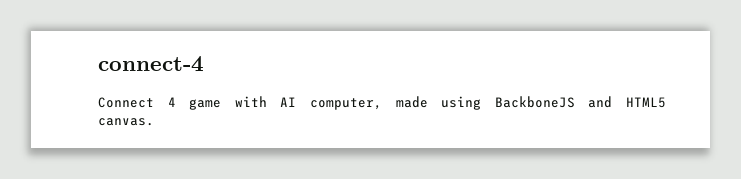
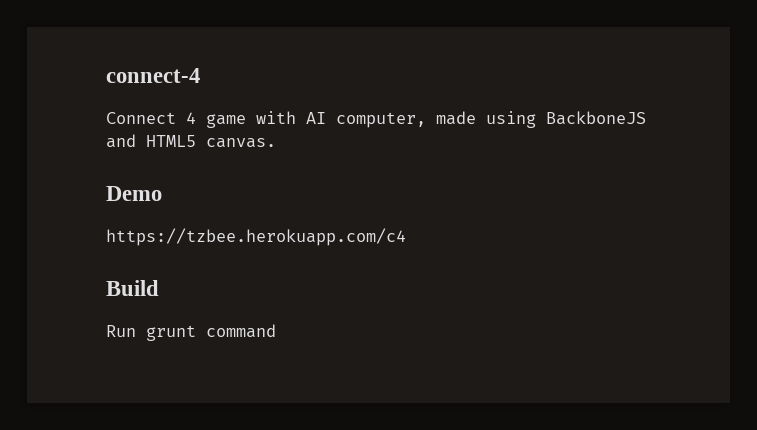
(154, 122) none -> [106,186,162,201] [106,228,406,246] [106,280,159,296] [106,324,276,341] // Demo // https://tzbee.herokuapp.com/c4 // Build // Run grunt command

